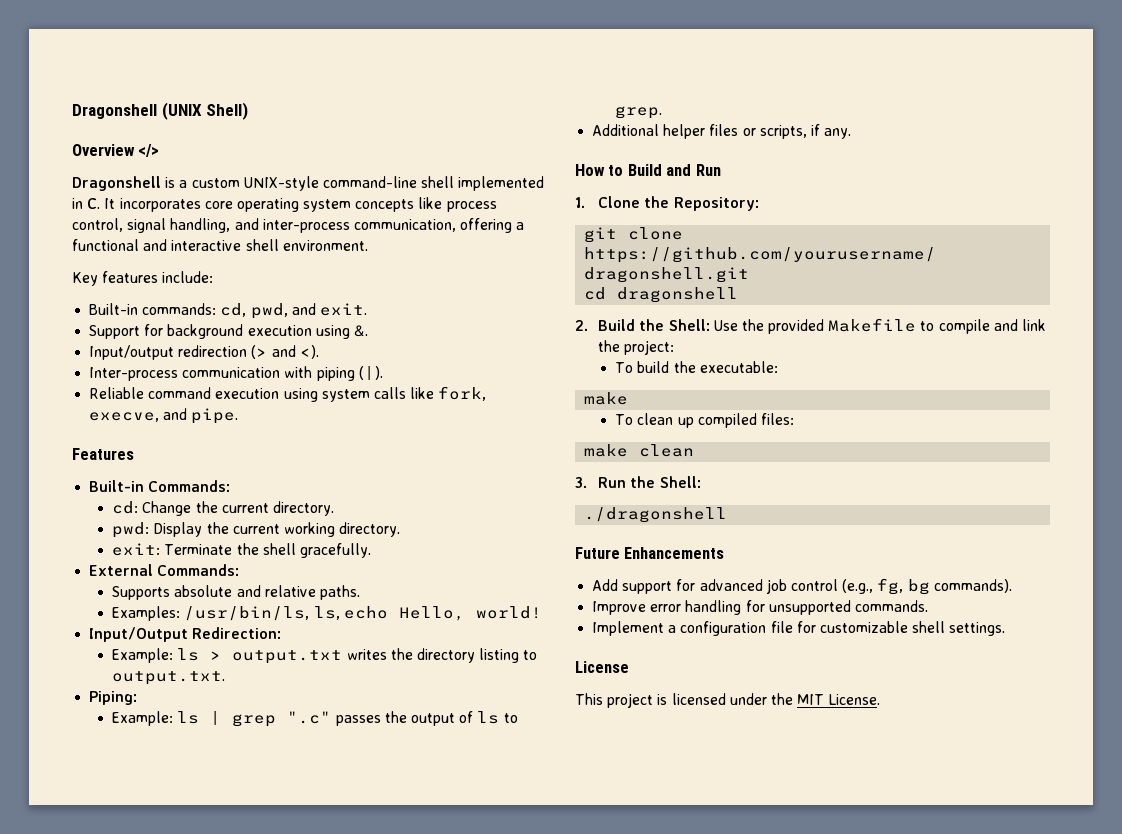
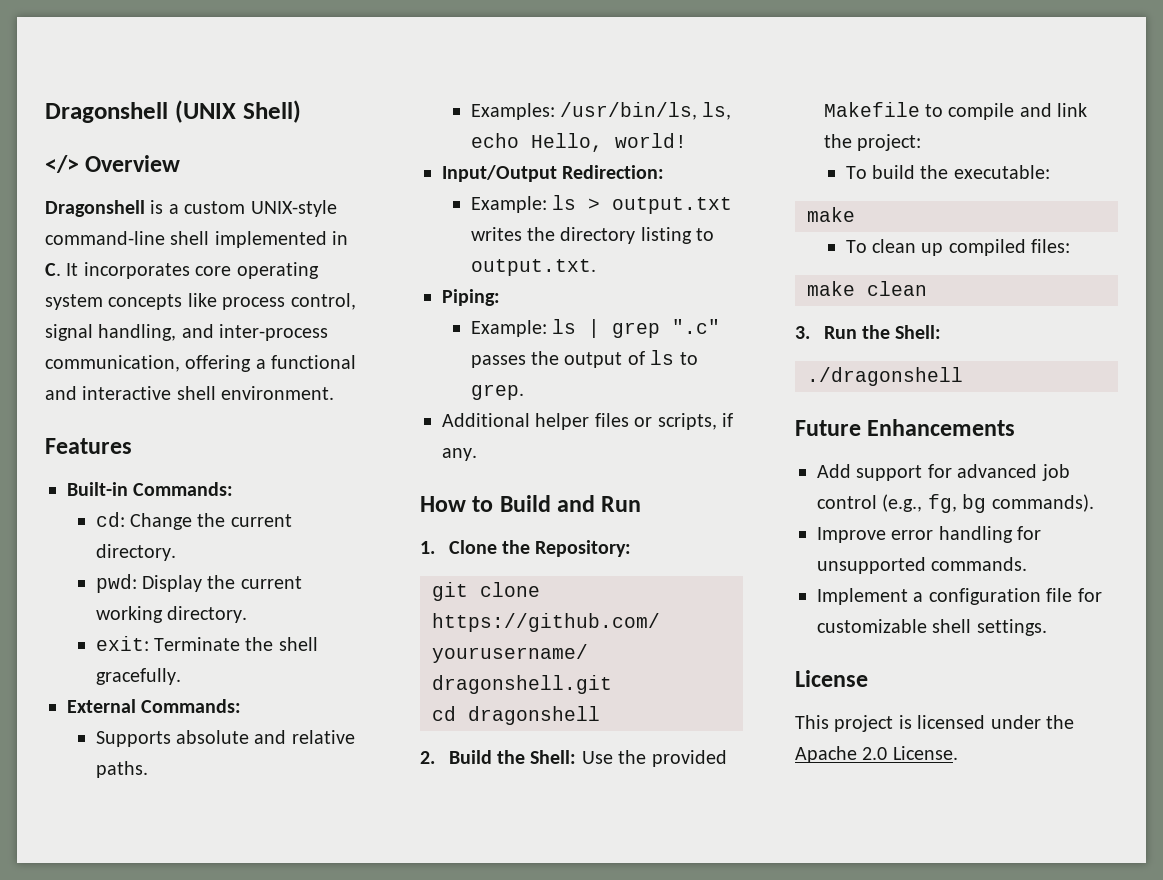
(249, 111) none -> [45,155,79,173] </>
[138,144,160,157] </> -> (181, 163) none
[72,271,214,286] [89,303,367,319] [89,324,368,339] [89,345,319,360] [89,366,383,381] [89,386,487,402] [89,408,239,424] // Key features include: // Built-in commands: cd, pwd, and exit. // Support for background execution using &. // Input/output redirection (> and <). // Inter-process communication with piping (|). // Reliable command execution using system calls like fork, execve, and pipe. -> (335, 393) none
[797,694,825,705] MIT -> [795,746,888,763] Apache 2.0

